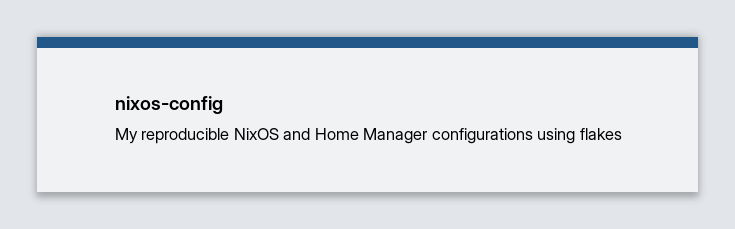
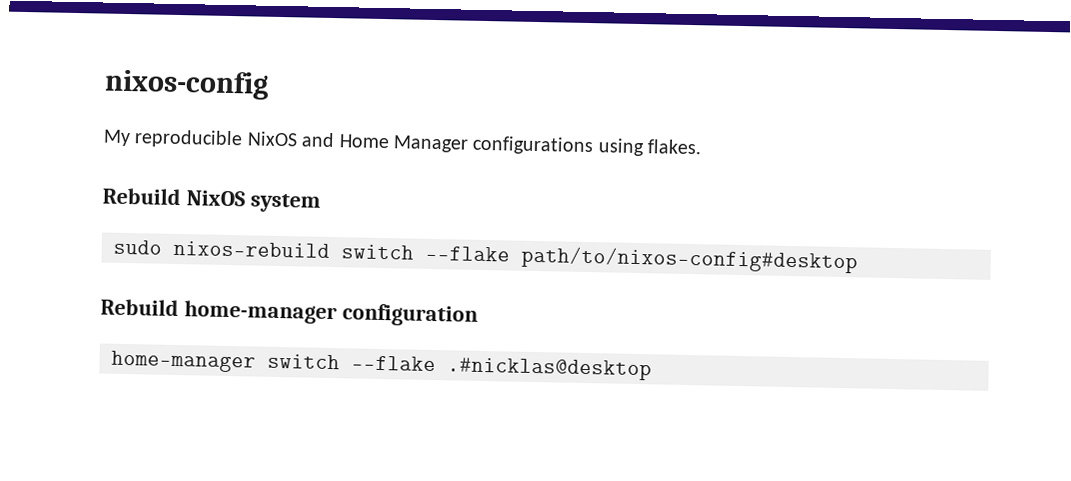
[579,128,622,140] flakes -> [647,139,702,155] [102,187,321,213] [113,239,858,274] [100,298,478,327] [111,350,652,381] flakes. // Rebuild NixOS system // sudo nixos-rebuild switch --flake path/to/nixos-config#desktop // Rebuild home-manager configuration // home-manager switch --flake .#nicklas@desktop

